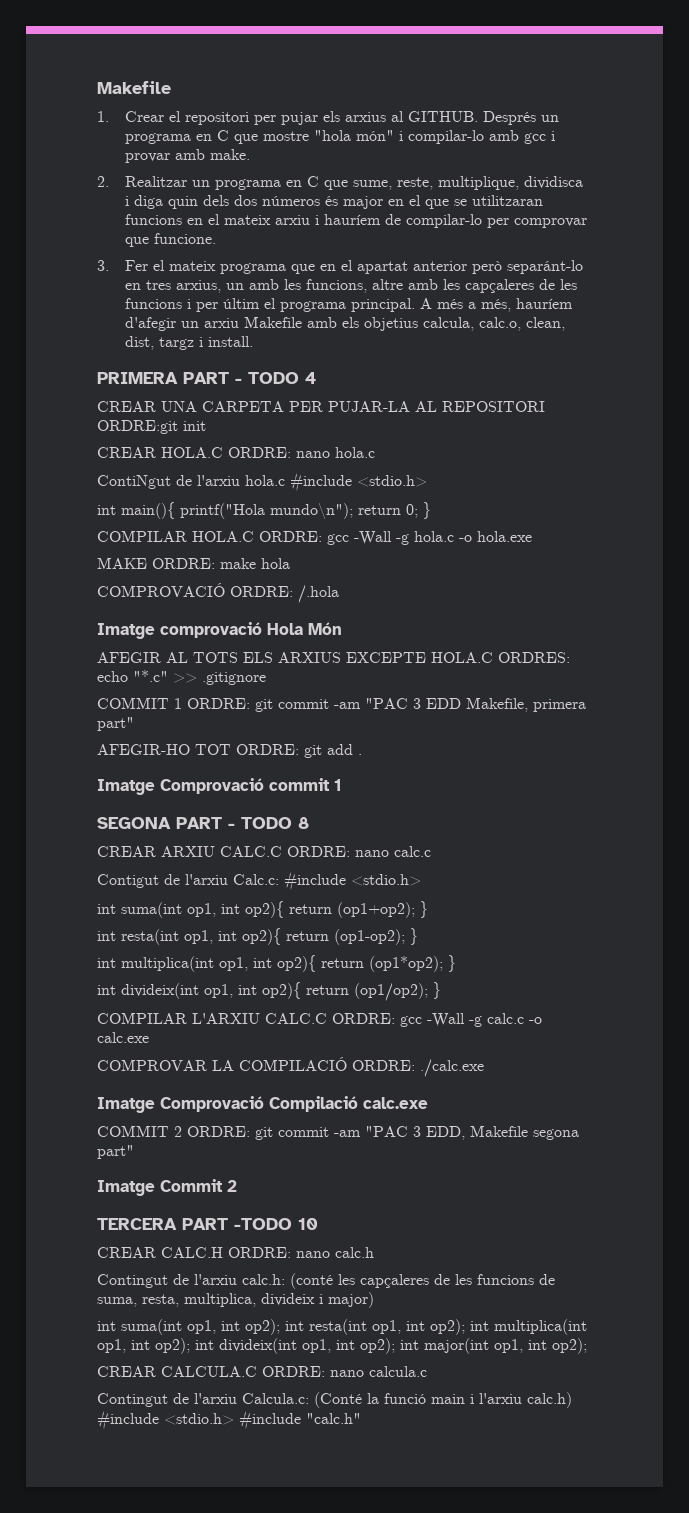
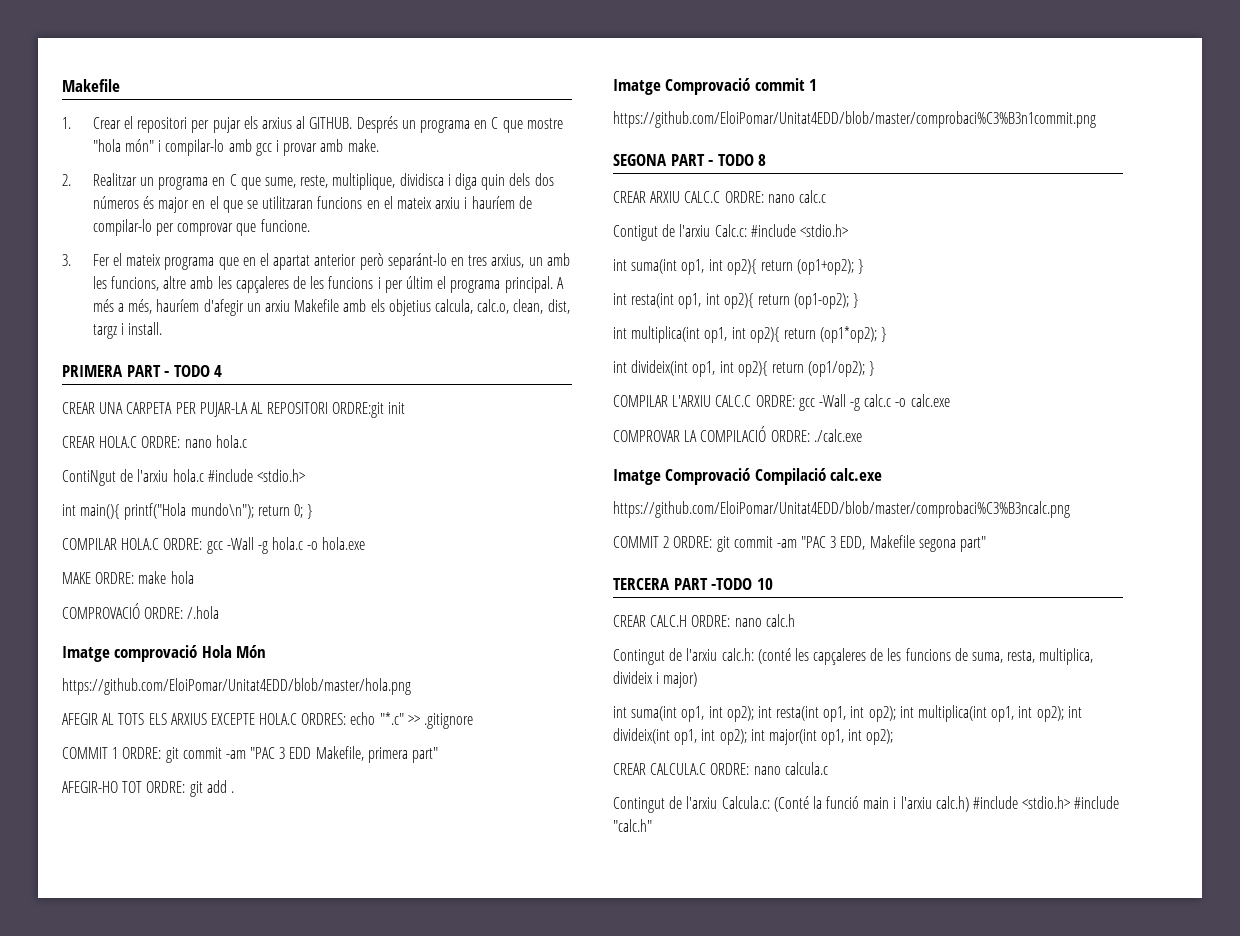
(342, 628) none -> [62,678,411,695] // https://github.com/EloiPomar/Unitat4EDD/blob/master/hola.png
(342, 785) none -> [613,111,1096,128] // https://github.com/EloiPomar/Unitat4EDD/blob/master/comprobaci%C3%B3n1commit.png
(428, 1103) none -> [613,501,1070,518] // https://github.com/EloiPomar/Unitat4EDD/blob/master/comprobaci%C3%B3ncalc.png
[97,1179,237,1196] // Imatge Commit 2 -> (987, 544) none

